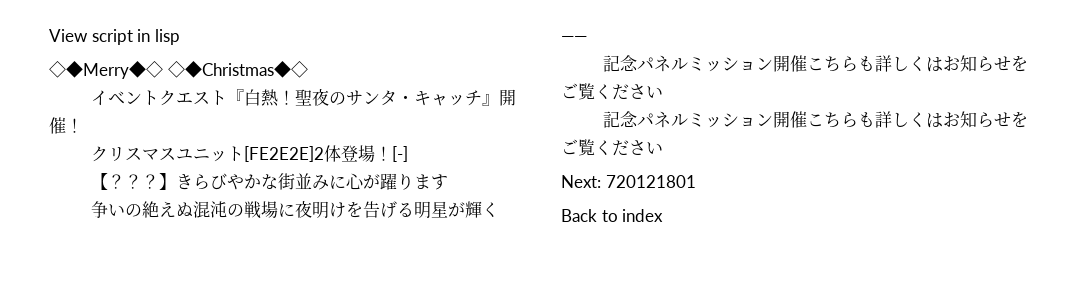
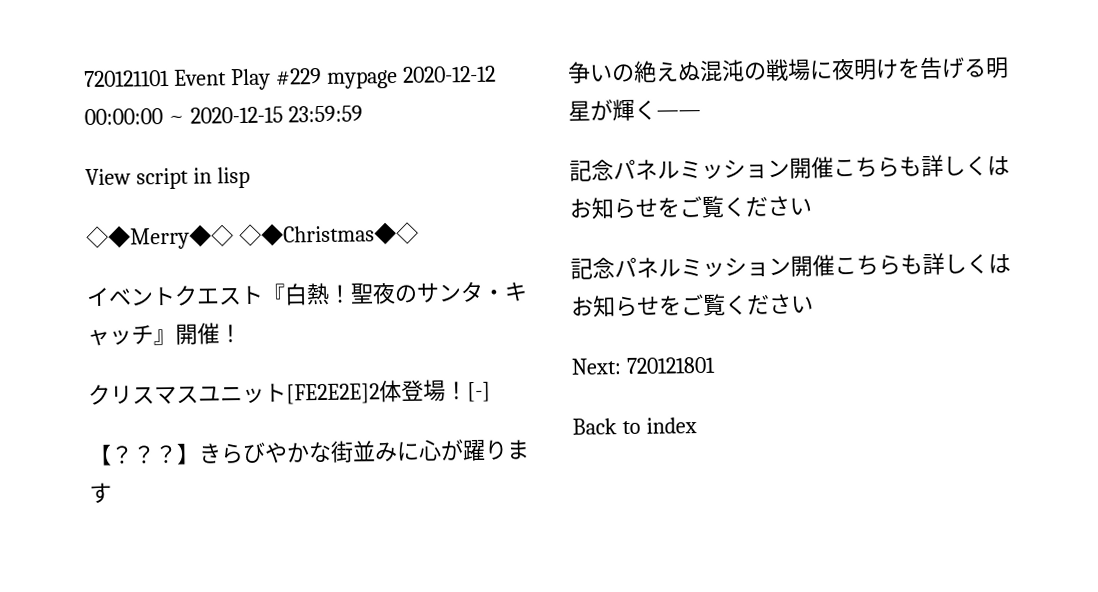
(49, 35) none -> [84,65,496,91] [84,105,363,126] 720121101 Event Play #229 mypage 2020-12-12 00:00:00 ~ 2020-12-15 23:59:59 //

